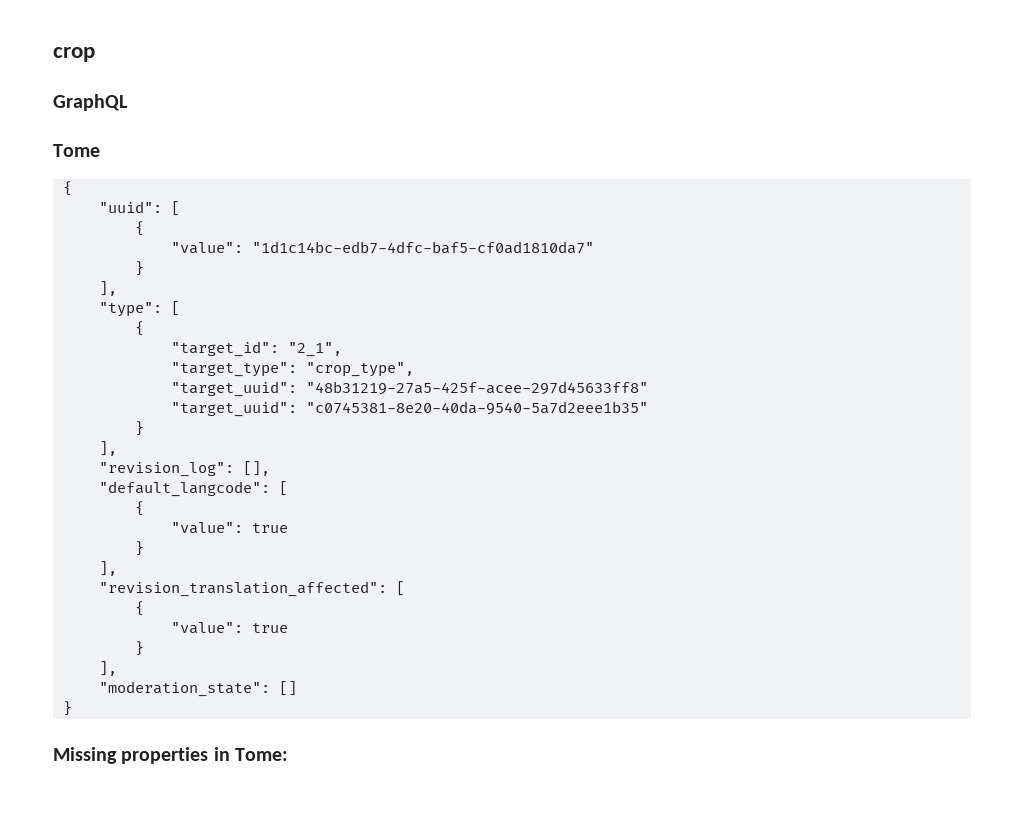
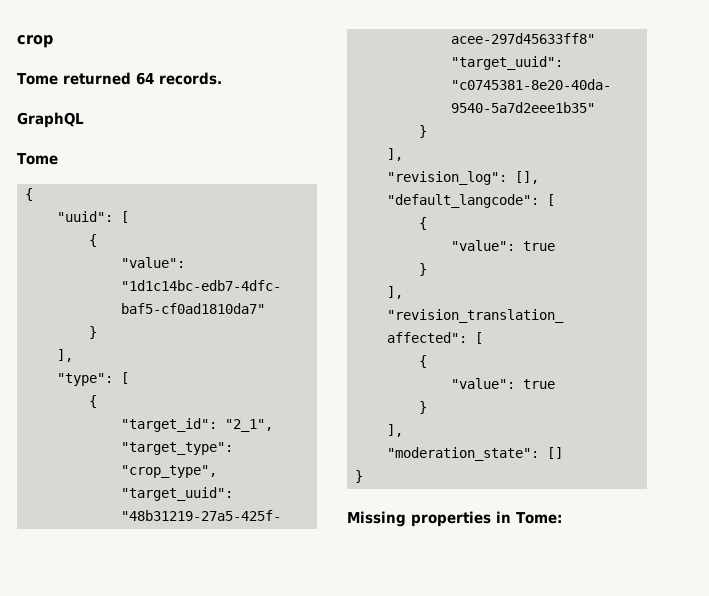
(95, 54) none -> [17,72,222,85] // Tome returned 64 records.

